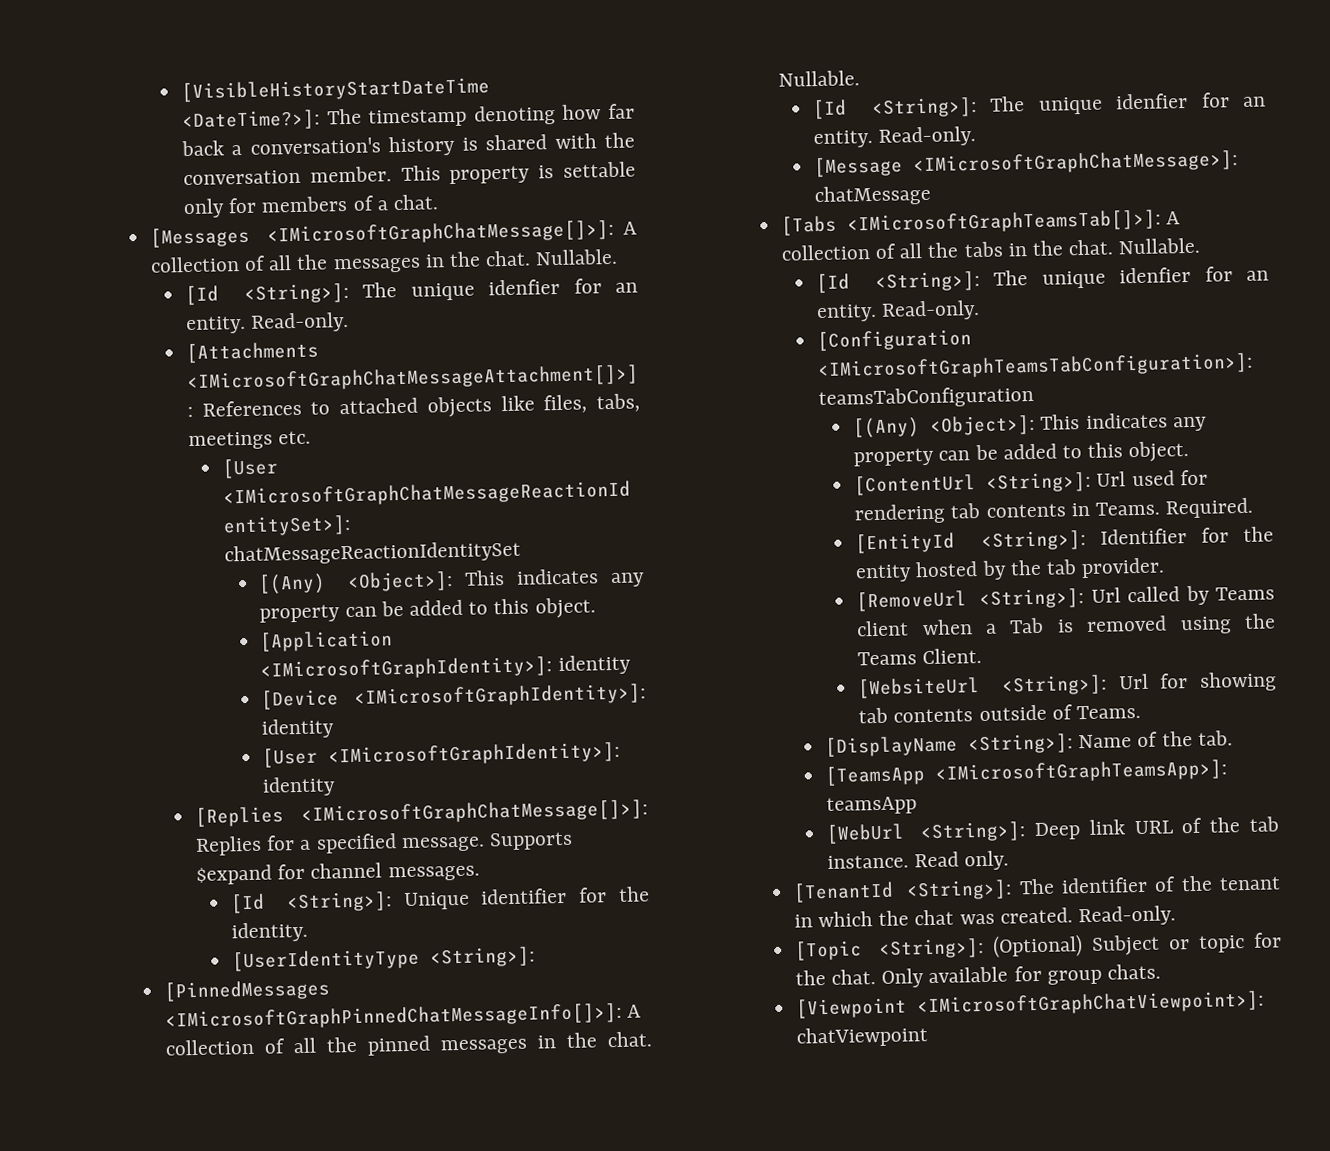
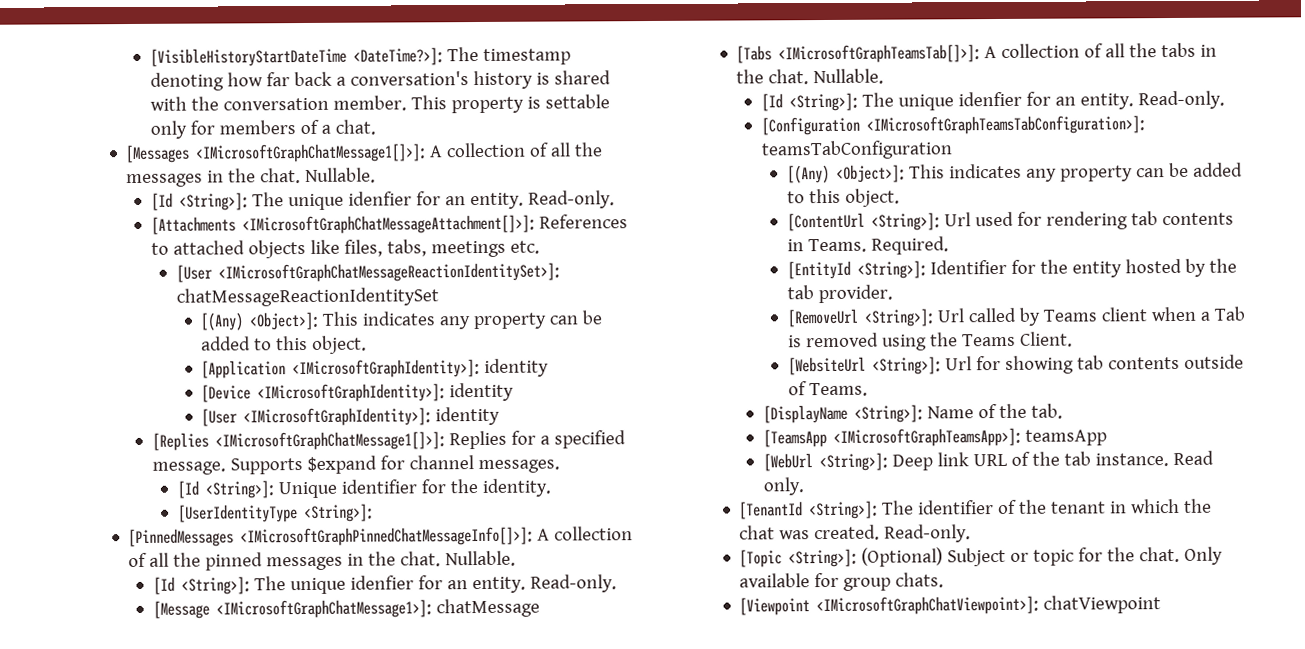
[266,219,614,246] <IMicrosoftGraphChatMessage[]>]: -> [195,143,427,163] <IMicrosoftGraphChatMessage1[]>]:
[301,799,648,825] <IMicrosoftGraphChatMessage[]>]: -> [215,431,446,451] <IMicrosoftGraphChatMessage1[]>]:
[912,150,1238,176] <IMicrosoftGraphChatMessage>]: -> [216,599,433,619] <IMicrosoftGraphChatMessage1>]:

